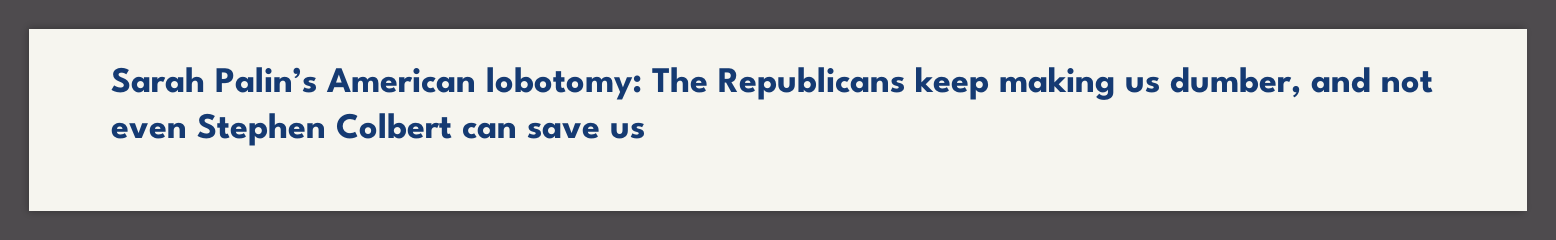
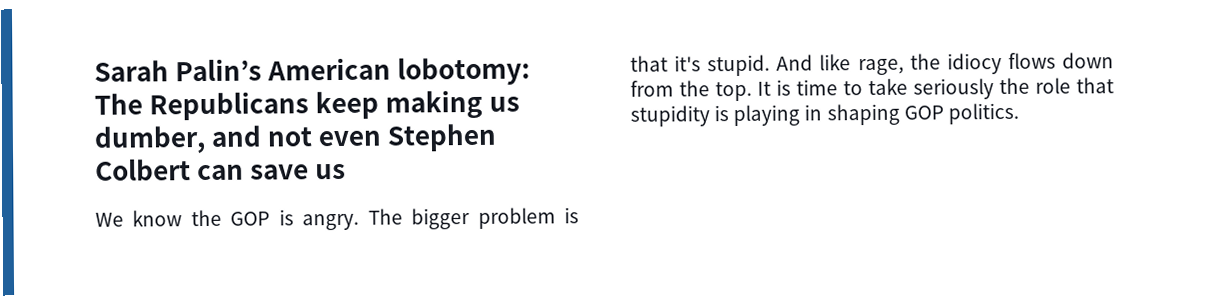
(645, 130) none -> [95,207,579,231] [630,52,1114,77] [630,77,1114,102] [630,102,1019,127] // We know the GOP is angry. The bigger problem is that it's stupid. And like rage, the idiocy flows down from the top. It is time to take seriously the role that stupidity is playing in shaping GOP politics.

